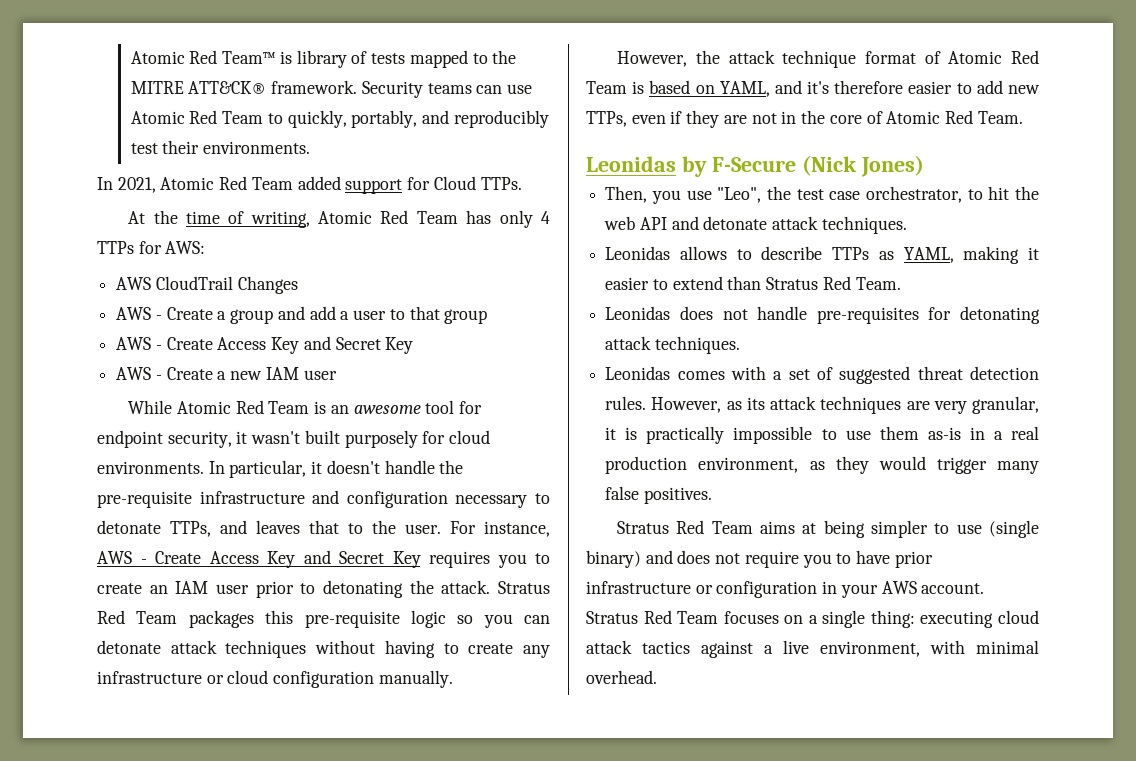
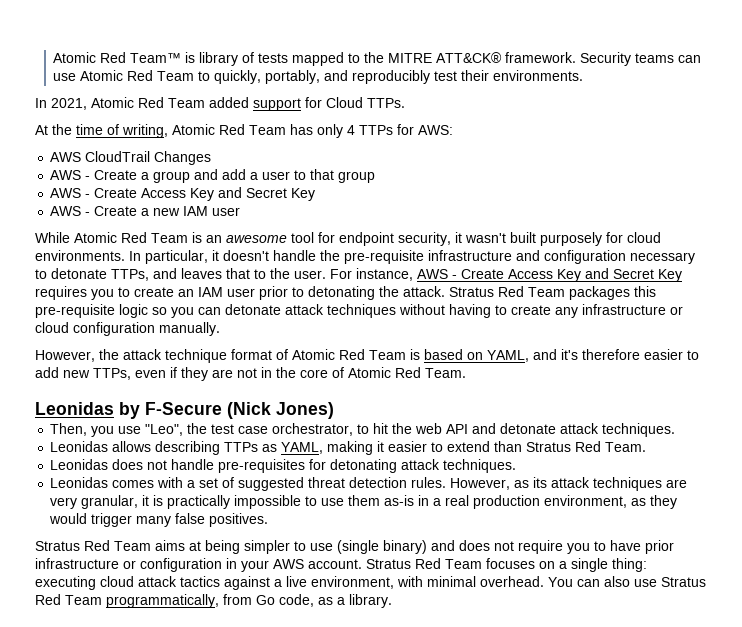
[736,246,823,260] to describe -> [155,441,221,455] describing
(657, 677) none -> [548,576,706,587] [35,594,392,608] You can also use Stratus Red Team programmatically, from Go code, as a library.

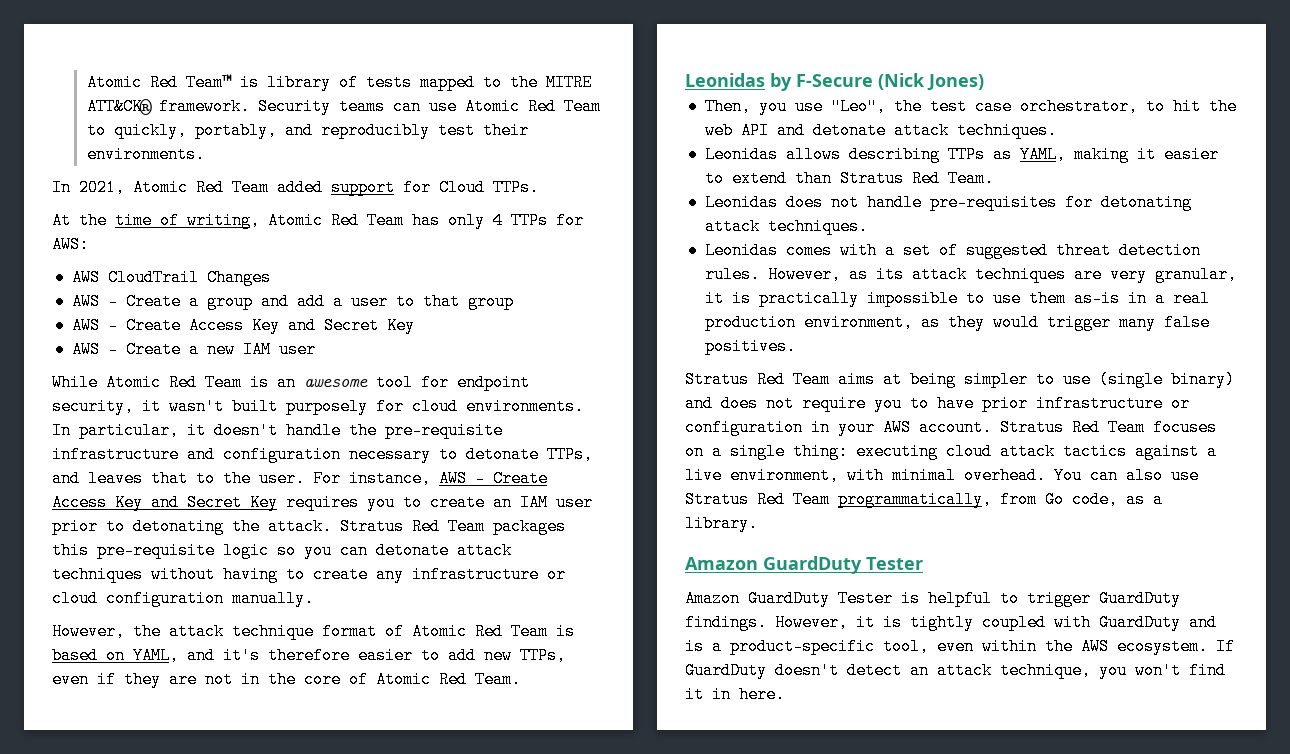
(392, 601) none -> [685,556,923,574] [685,590,1181,607] [685,614,1217,631] [685,638,1235,655] [685,662,1226,679] [685,686,785,703] // Amazon GuardDuty Tester // Amazon GuardDuty Tester is helpful to trigger GuardDuty findings. However, it is tightly coupled with GuardDuty and is a product-specific tool, even within the AWS ecosystem. If GuardDuty doesn't detect an attack technique, you won't find it in here.

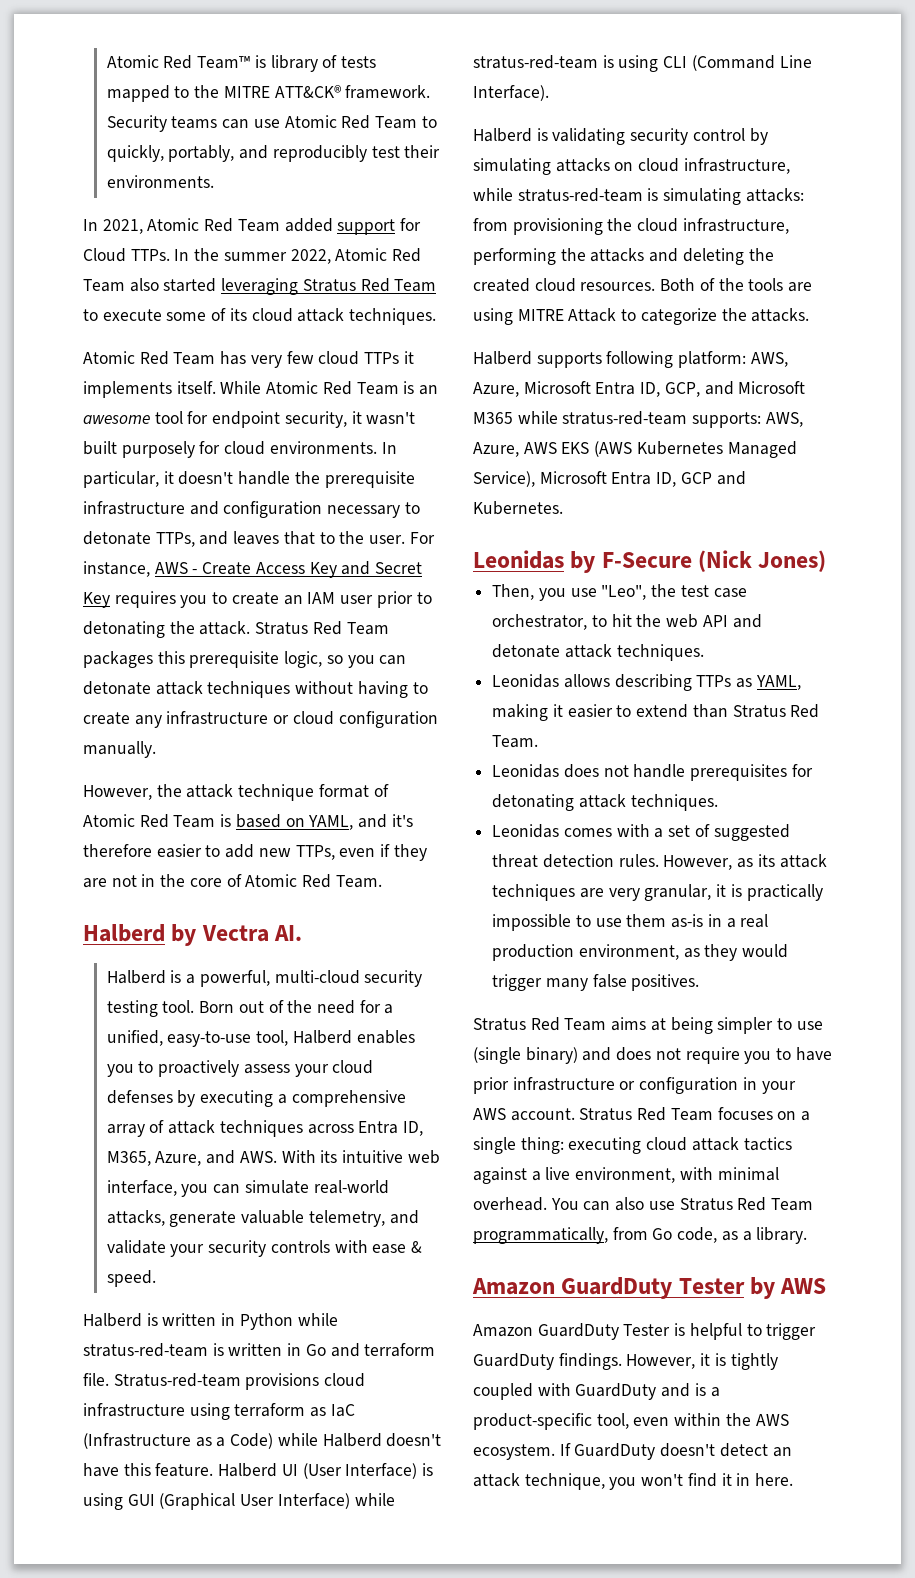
[52,212,584,229] [52,236,89,253] [71,269,271,286] [71,293,514,310] [71,317,415,334] [71,341,316,358] // At the time of writing, Atomic Red Team has only 4 TTPs for AWS: // AWS CloudTrail Changes // AWS - Create a group and add a user to that group // AWS - Create Access Key and Secret Key // AWS - Create a new IAM user // -> [174,248,422,264] [83,278,437,295] [83,308,437,325] [83,351,414,368] [83,381,216,398] In the summer 2022, Atomic Red Team also started leveraging Stratus Red Team to execute some of its cloud attack techniques. // Atomic Red Team has very few cloud TTPs it implements itself.
[385,422,503,439] pre-requisite -> [324,471,415,488] prerequisite
[97,542,269,559] pre-requisite logic -> [189,651,323,668] prerequisite logic,
(521, 679) none -> [83,924,303,946] [106,970,423,987] [106,1000,394,1017] [106,1030,415,1047] [106,1060,374,1077] [106,1090,406,1107] [106,1120,423,1137] [106,1150,440,1166] [106,1180,389,1197] [106,1210,419,1227] [106,1240,422,1257] [106,1270,156,1287] [83,1313,338,1330] [83,1343,436,1357] [83,1373,366,1390] [83,1403,355,1420] [83,1433,442,1449] [83,1463,434,1479] [83,1493,395,1510] [473,55,812,72] [473,85,549,101] [473,128,768,145] [473,158,790,175] [473,188,804,205] [473,218,789,235] [473,248,774,265] [473,278,813,292] [473,308,810,325] [473,351,788,368] [473,381,806,397] [473,411,803,428] [473,441,797,458] [473,471,746,487] [473,501,563,515] // Halberd by Vectra AI. // Halberd is a powerful, multi-cloud security testing tool. Born out of the need for a unified, easy-to-use tool, Halberd enables you to proactively assess your cloud defenses by executing a comprehensive array of attack techniques across Entra ID, M365, Azure, and AWS. With its intuitive web interface, you can simulate real-world attacks, generate valuable telemetry, and validate your security controls with ease & speed. // Halberd is written in Python while stratus-red-team is written in Go and terraform file. Stratus-red-team provisions cloud infrastructure using terraform as IaC (Infrastructure as a Code) while Halberd doesn't have this feature. Halberd UI (User Interface) is using GUI (Graphical User Interface) while stratus-red-team is using CLI (Command Line Interface). // Halberd is validating security control by simulating attacks on cloud infrastructure, while stratus-red-team is simulating attacks: from provisioning the cloud infrastructure, performing the attacks and deleting the created cloud resources. Both of the tools are using MITRE Attack to categorize the attacks. // Halberd supports following platform: AWS, Azure, Microsoft Entra ID, GCP, and Microsoft M365 while stratus-red-team supports: AWS, Azure, AWS EKS (AWS Kubernetes Managed Service), Microsoft Entra ID, GCP and Kubernetes.
[929,194,1057,211] pre-requisites -> [690,764,788,781] prerequisites
(923, 563) none -> [750,1277,827,1299] by AWS

